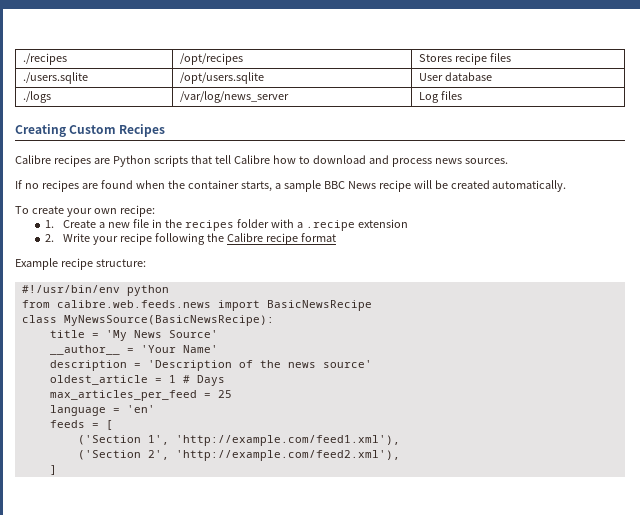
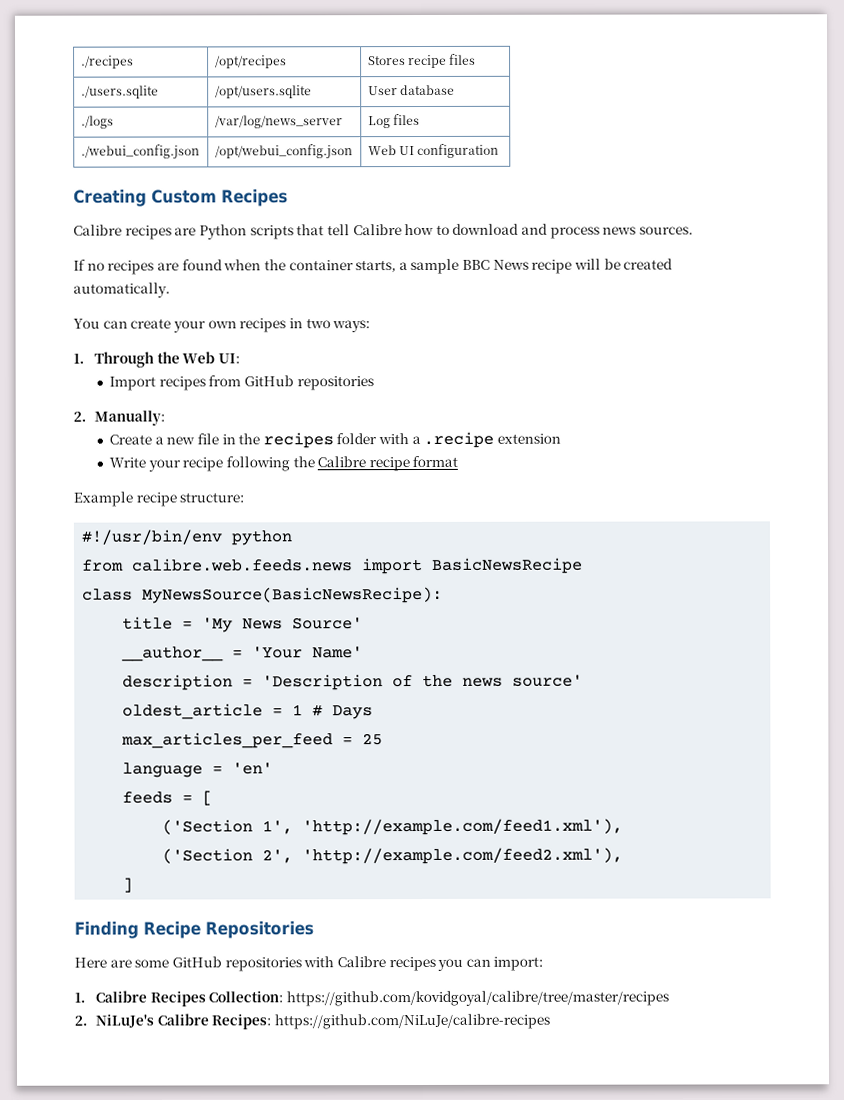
(463, 95) none -> [80,144,200,160] [214,144,353,160] [367,143,500,159] // ./webui_config.json | /opt/webui_config.json | Web UI configuration
[15,206,29,214] To -> [73,318,128,329] You can
[119,205,155,217] [45,220,55,228] recipe: // 1. -> [239,318,371,333] [73,351,241,368] [108,375,374,391] [73,410,166,426] recipes in two ways: // 1. Through the Web UI: // Import recipes from GitHub repositories // 2. Manually: //
[45,234,55,242] 2. -> (562, 438) none
(57, 470) none -> [74,921,314,939] [74,956,544,972] [74,990,670,1007] [74,1013,551,1030] // Finding Recipe Repositories // Here are some GitHub repositories with Calibre recipes you can import: // 1. Calibre Recipes Collection: https://github.com/kovidgoyal/calibre/tree/master/recipes // 2. NiLuJe's Calibre Recipes: https://github.com/NiLuJe/calibre-recipes

